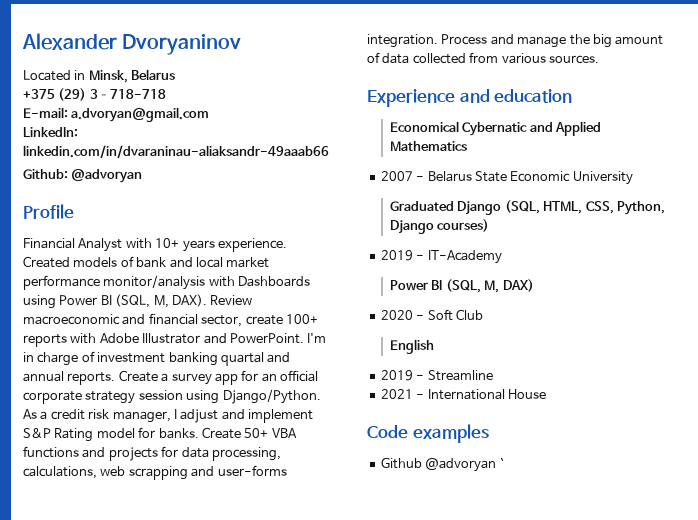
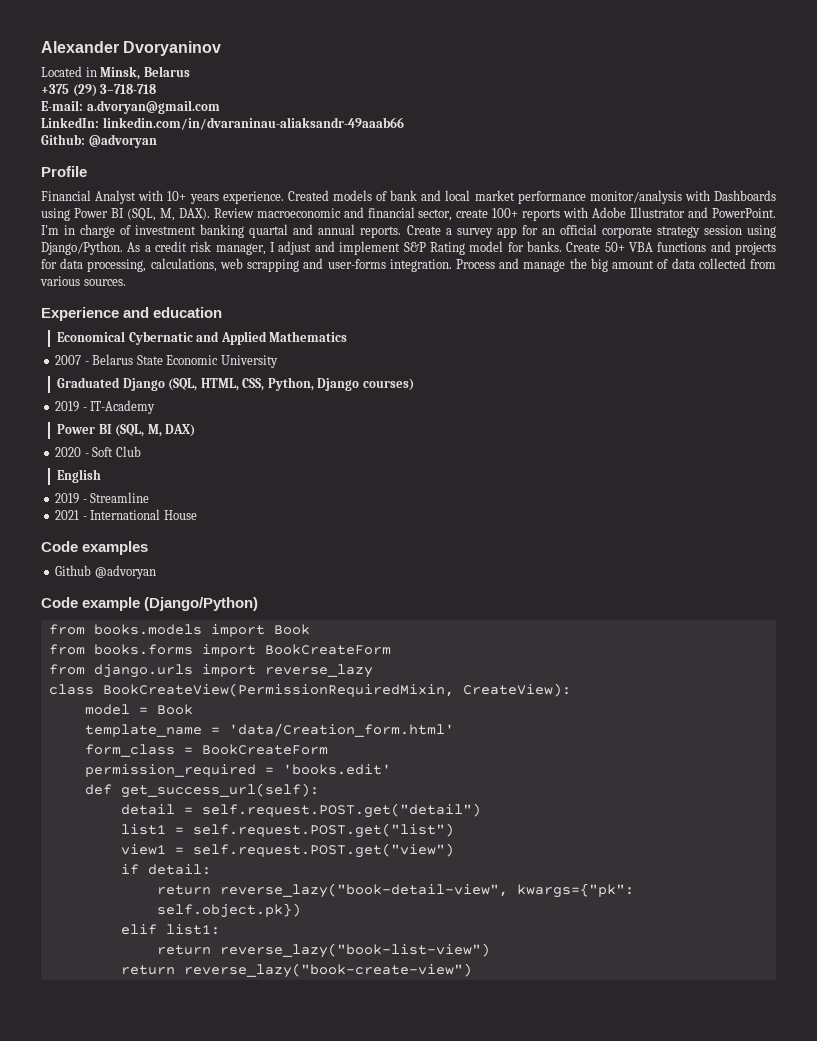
[499,458,504,468] ` -> [41,597,259,611] [48,624,310,637] [48,644,391,657] [48,664,373,678] [48,683,571,697] [84,704,193,715] [84,723,454,737] [84,744,328,757] [84,764,391,777] [84,783,319,798] [120,803,481,818] [120,823,454,838] [120,843,454,858] [120,864,211,875] [156,883,634,898] [156,903,301,918] [120,924,220,935] [156,943,490,958] [120,963,472,978] // Code example (Django/Python) // from books.models import Book // from books.forms import BookCreateForm // from django.urls import reverse_lazy // class BookCreateView(PermissionRequiredMixin, CreateView): // model = Book // template_name = 'data/Creation_form.html' // form_class = BookCreateForm // permission_required = 'books.edit' // def get_success_url(self): // detail = self.request.POST.get("detail") // list1 = self.request.POST.get("list") // view1 = self.request.POST.get("view") // if detail: // return reverse_lazy("book-detail-view", kwargs={"pk": self.object.pk}) // elif list1: // return reverse_lazy("book-list-view") // return reverse_lazy("book-create-view")

